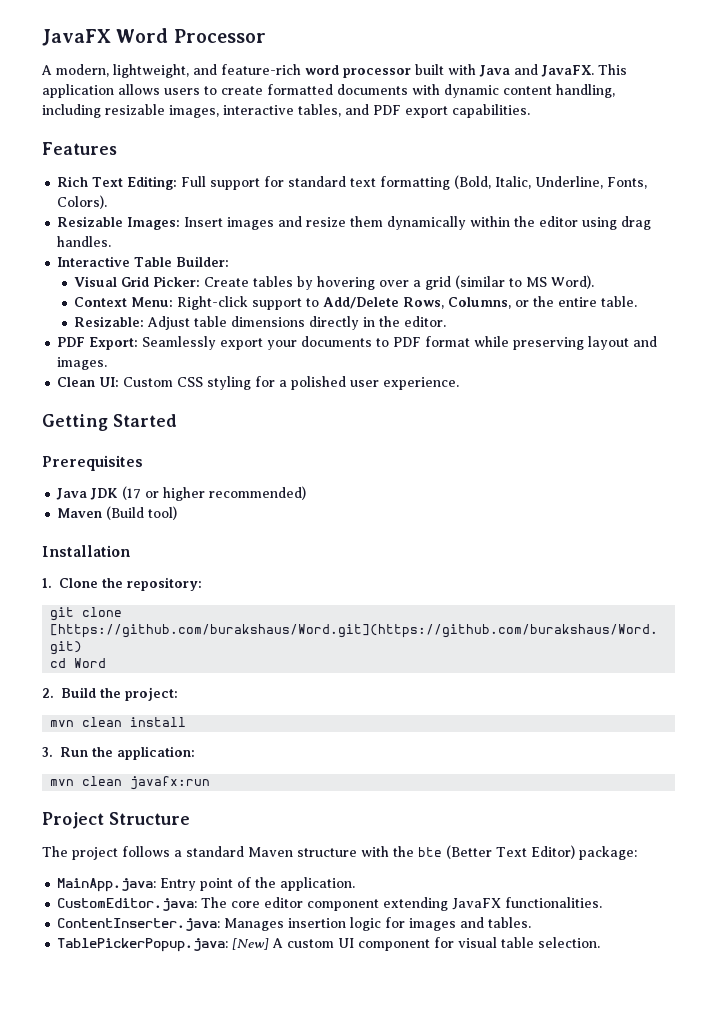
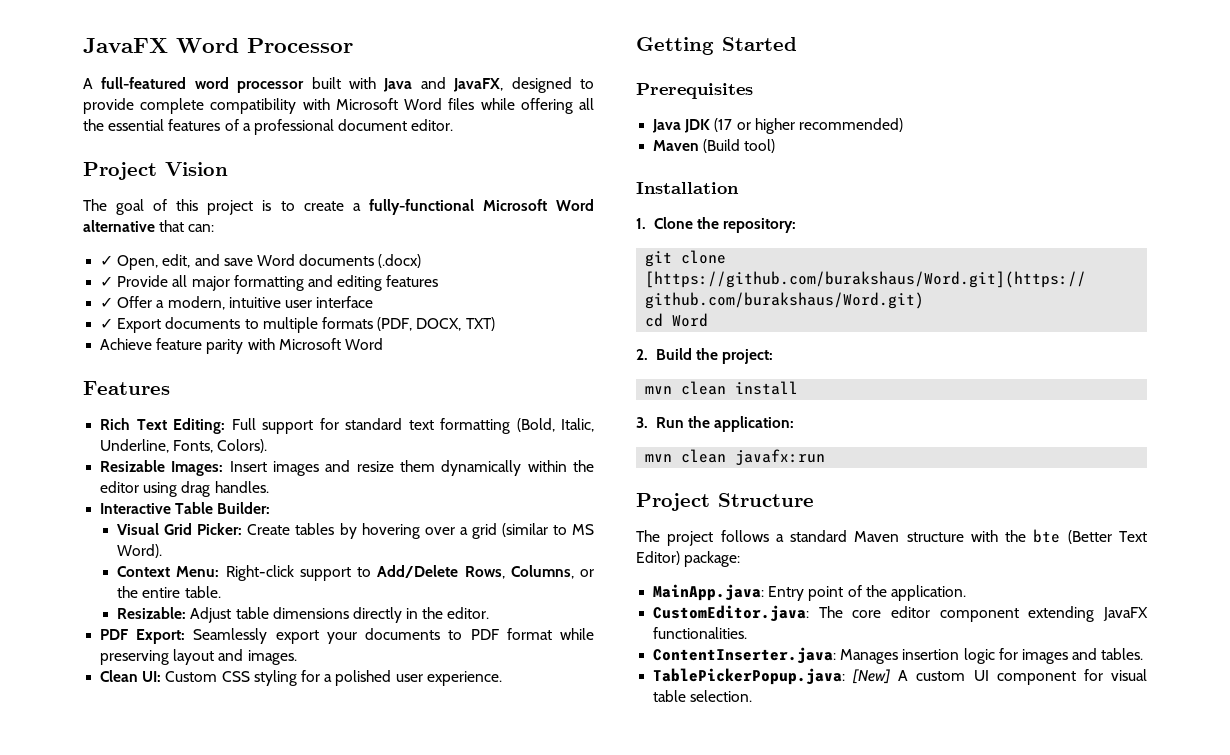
[56,64,301,78] modern, lightweight, and feature-rich -> [101,77,187,89] full-featured
[541,64,627,77] [42,84,615,98] [42,104,530,118] JavaFX. This application allows users to create formatted documents with dynamic content handling, including resizable images, interactive tables, and PDF export capabilities. -> [453,77,594,93] [83,98,594,114] [83,119,454,135] [83,162,228,180] [83,199,594,215] [83,220,215,232] [100,254,422,270] [100,275,439,291] [100,296,374,310] [100,317,495,333] [100,338,383,354] JavaFX, designed to provide complete compatibility with Microsoft Word files while offering all the essential features of a professional document editor. // Project Vision // The goal of this project is to create a fully-functional Microsoft Word alternative that can: // ✓ Open, edit, and save Word documents (.docx) // ✓ Provide all major formatting and editing features // ✓ Offer a modern, intuitive user interface // ✓ Export documents to multiple formats (PDF, DOCX, TXT) // Achieve feature parity with Microsoft Word

